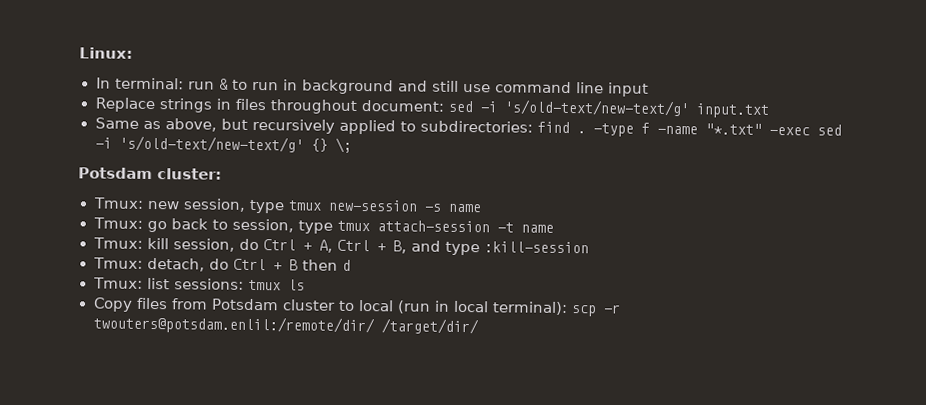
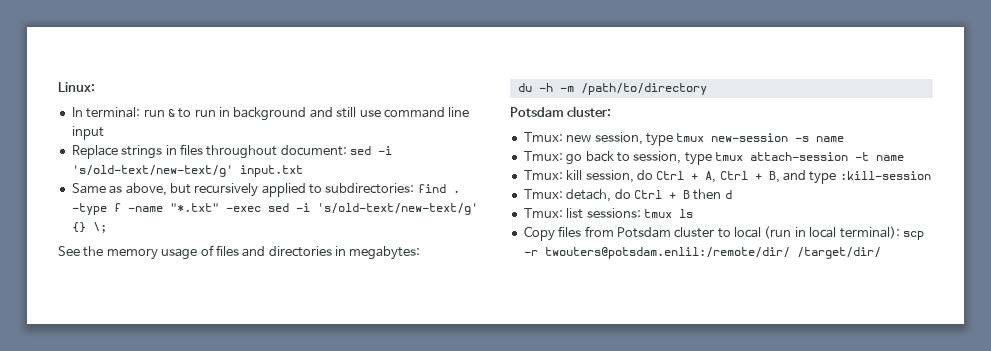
(352, 145) none -> [58,245,421,260] [517,83,707,95] // See the memory usage of files and directories in megabytes: // du -h -m /path/to/directory

